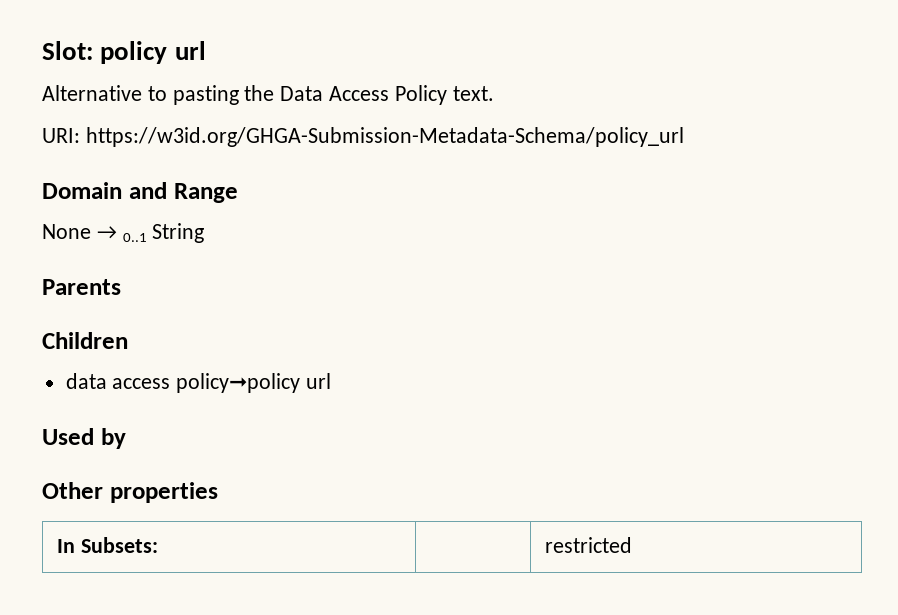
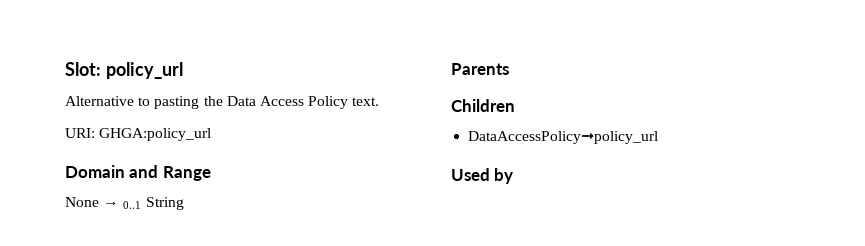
[100,41,206,64] policy url -> [105,62,183,79] policy_url
[85,127,684,147] https://w3id.org/GHGA-Submission-Metadata-Schema/policy_url -> [99,128,212,141] GHGA:policy_url
[65,373,332,393] [42,428,126,449] [42,482,218,503] [57,537,159,553] [545,537,633,553] data access policy➞policy url // Used by // Other properties // In Subsets: | | restricted -> [468,131,659,144] [451,168,514,184] DataAccessPolicy➞policy_url // Used by

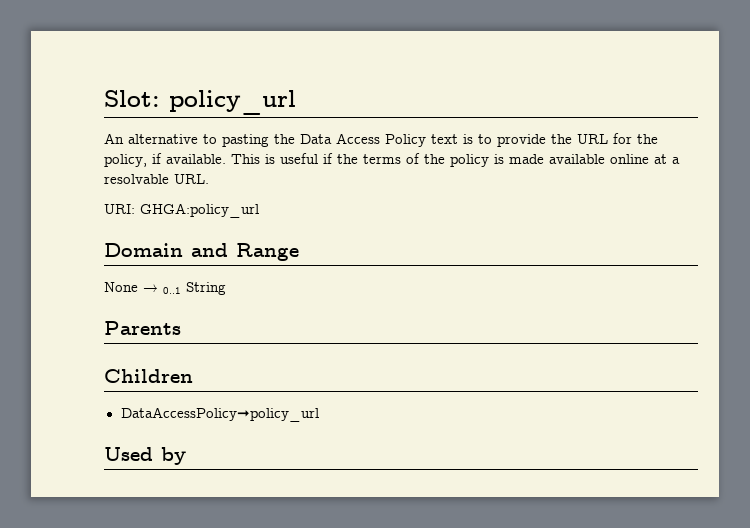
[65,96,134,106] Alternative -> [104,133,198,144] An alternative
[352,97,380,106] text. -> [431,133,658,147] [104,153,680,167] [104,174,209,184] text is to provide the URL for the policy, if available. This is useful if the terms of the policy is made available online at a resolvable URL.

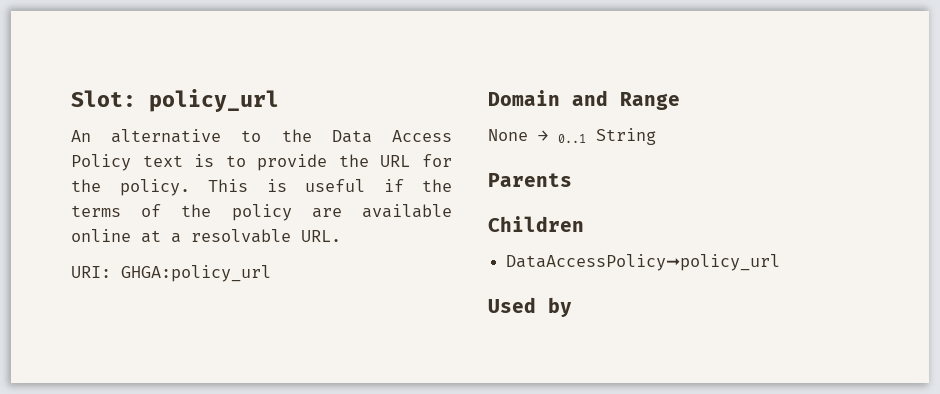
[222,134,269,147] pasting -> (262, 136) none
[104,153,226,167] policy, if available. -> [119,179,190,196] policy.
[494,154,544,164] is made -> [311,208,342,218] are

